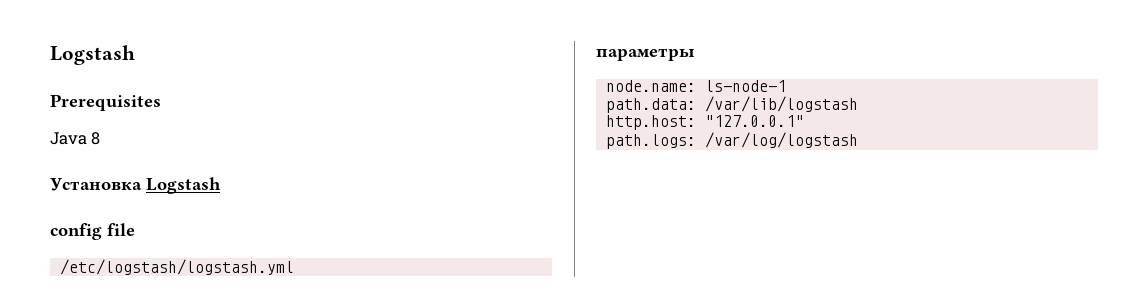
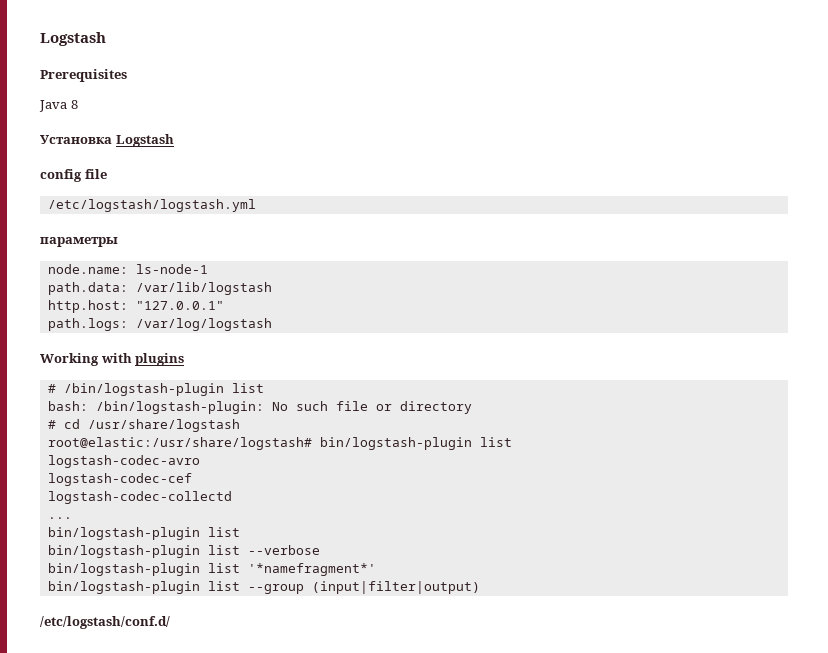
(858, 140) none -> [40,353,185,366] [47,383,264,396] [47,401,472,414] [47,419,240,432] [47,437,512,450] [47,455,200,468] [47,473,192,486] [47,491,232,504] [47,517,72,519] [47,527,240,540] [47,545,320,558] [47,563,376,576] [47,581,480,594] [40,616,170,629] // Working with plugins // # /bin/logstash-plugin list // bash: /bin/logstash-plugin: No such file or directory // # cd /usr/share/logstash // root@elastic:/usr/share/logstash# bin/logstash-plugin list // logstash-codec-avro // logstash-codec-cef // logstash-codec-collectd // ... // bin/logstash-plugin list // bin/logstash-plugin list --verbose // bin/logstash-plugin list '*namefragment*' // bin/logstash-plugin list --group (input|filter|output) // /etc/logstash/conf.d/

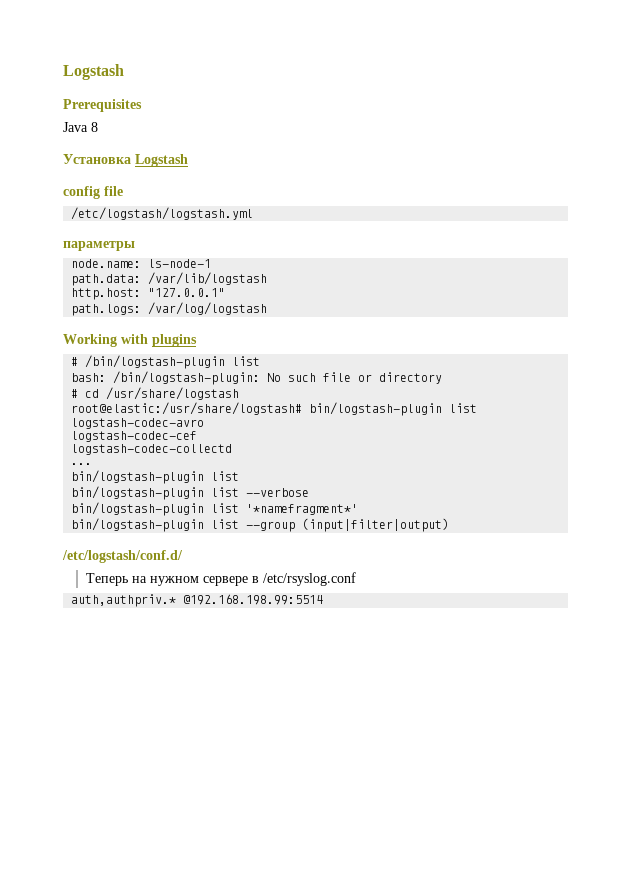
(170, 622) none -> [85,572,356,586] [71,594,324,607] // Теперь на нужном сервере в /etc/rsyslog.conf // auth,authpriv.* @192.168.198.99:5514

